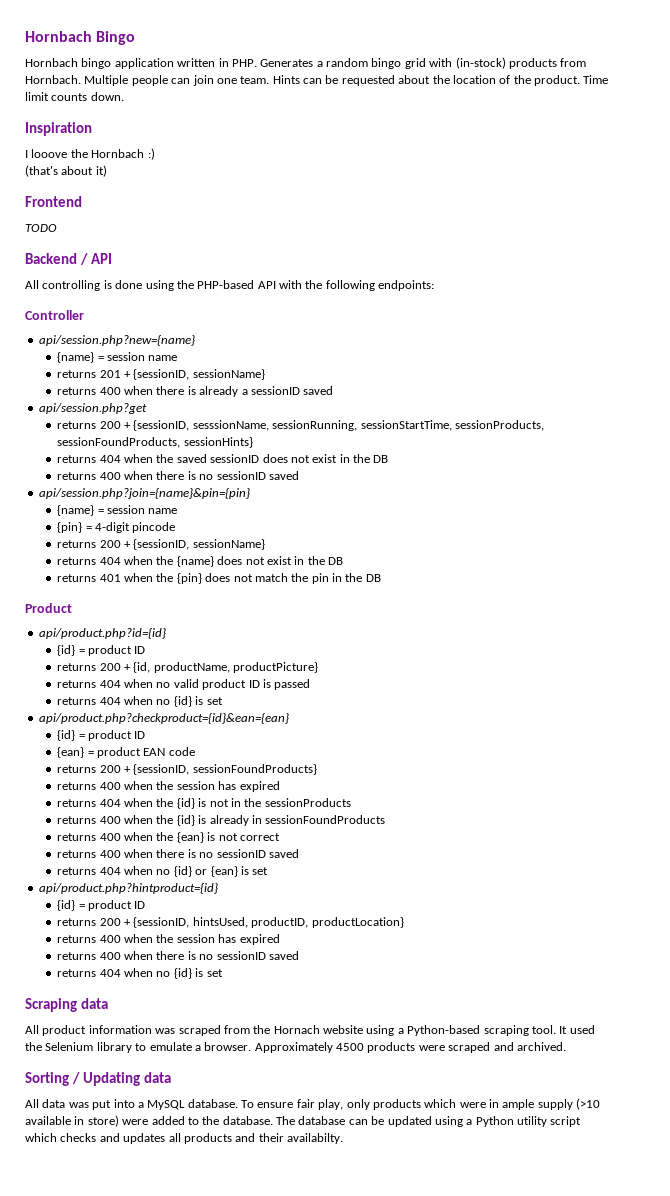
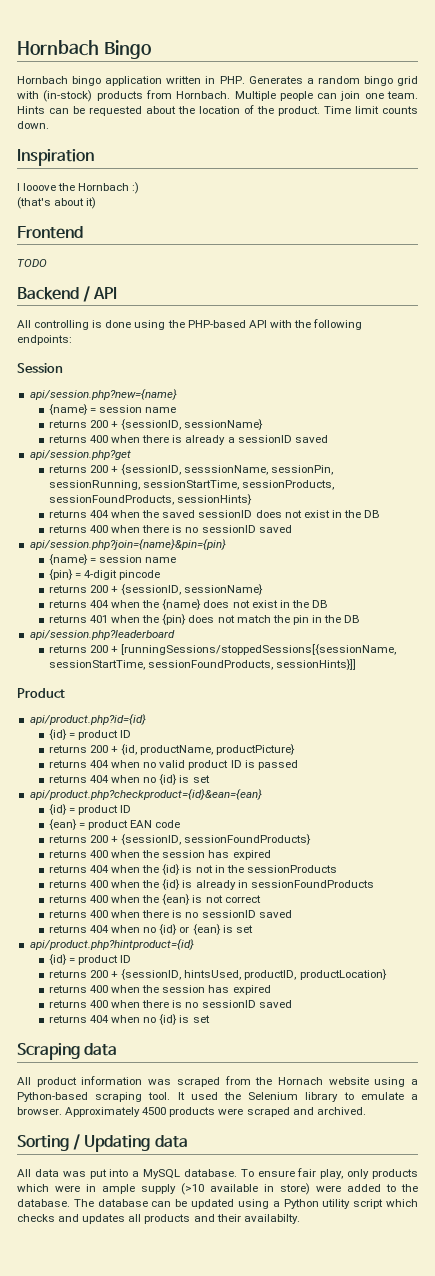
[25,310,84,320] Controller -> [17,363,63,373] Session
[99,370,121,378] 201 -> [89,420,108,428] 200
(269, 425) none -> [271,465,334,475] sessionPin,
(381, 578) none -> [29,630,175,640] [48,644,397,655] [48,659,357,670] // api/session.php?leaderboard // returns 200 + [runningSessions/stoppedSessions[{sessionName, sessionStartTime, sessionFoundProducts, sessionHints}]]

